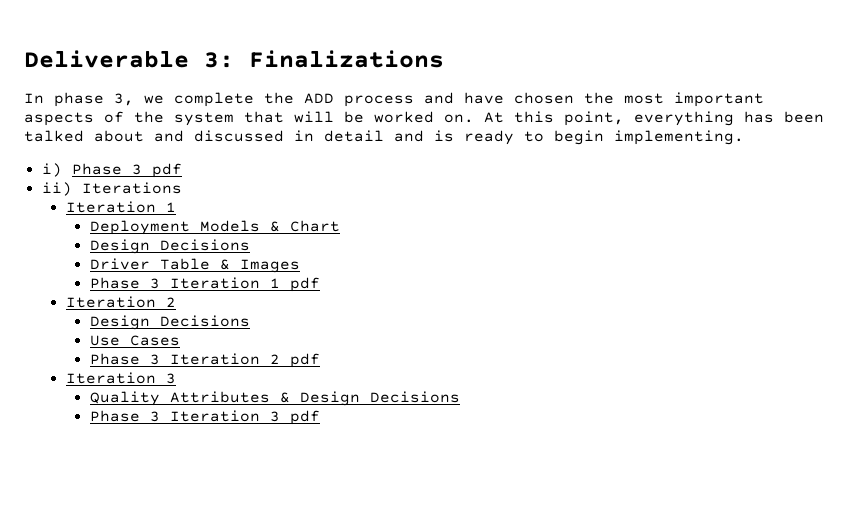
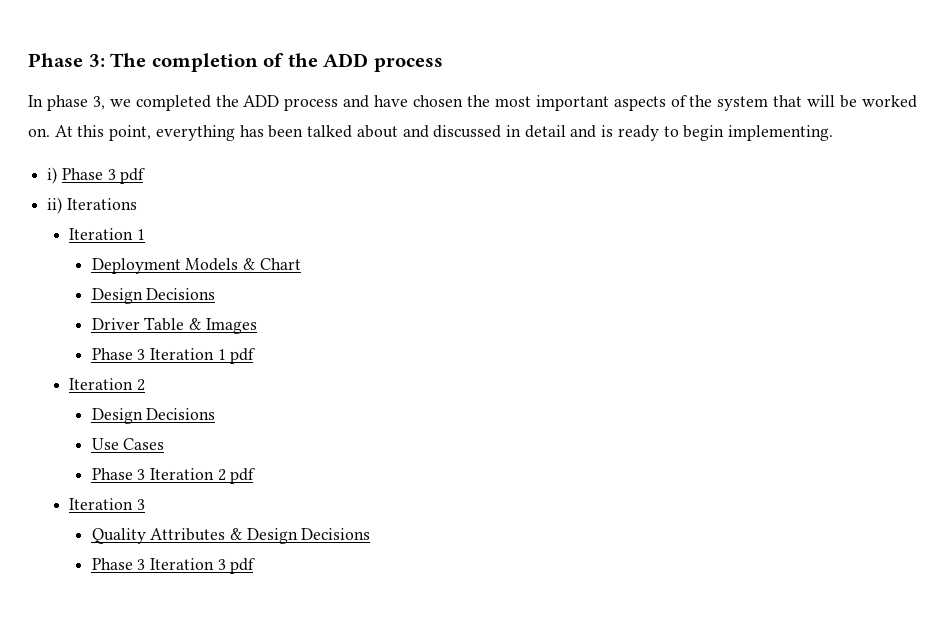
[24,50,444,68] Deliverable 3: Finalizations -> [28,53,443,72] Phase 3: The completion of the ADD process
[174,92,254,107] complete -> [135,95,211,111] completed

